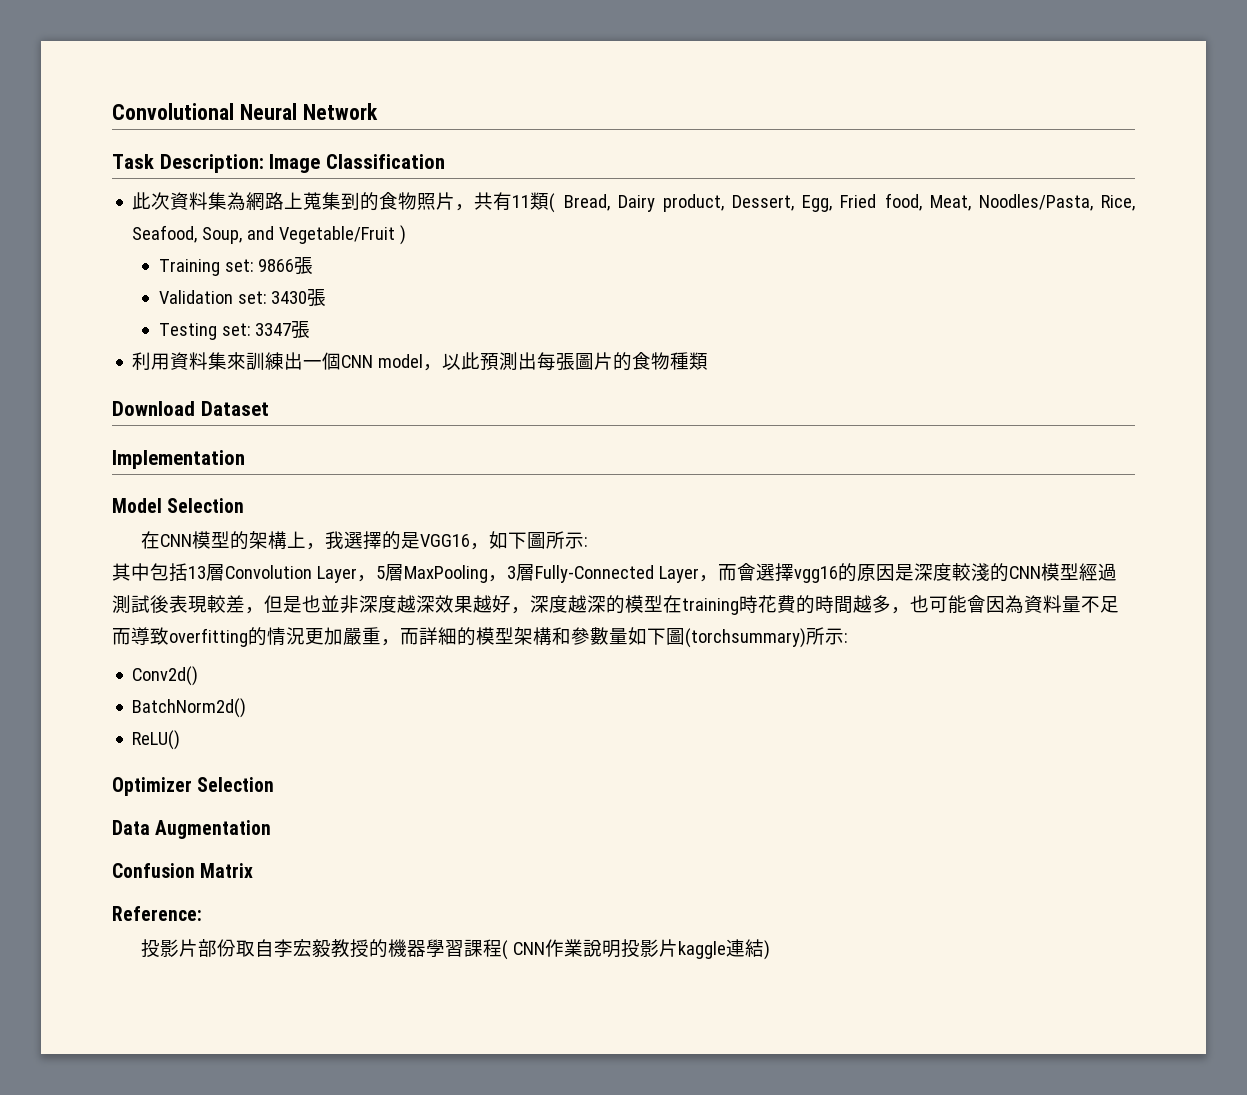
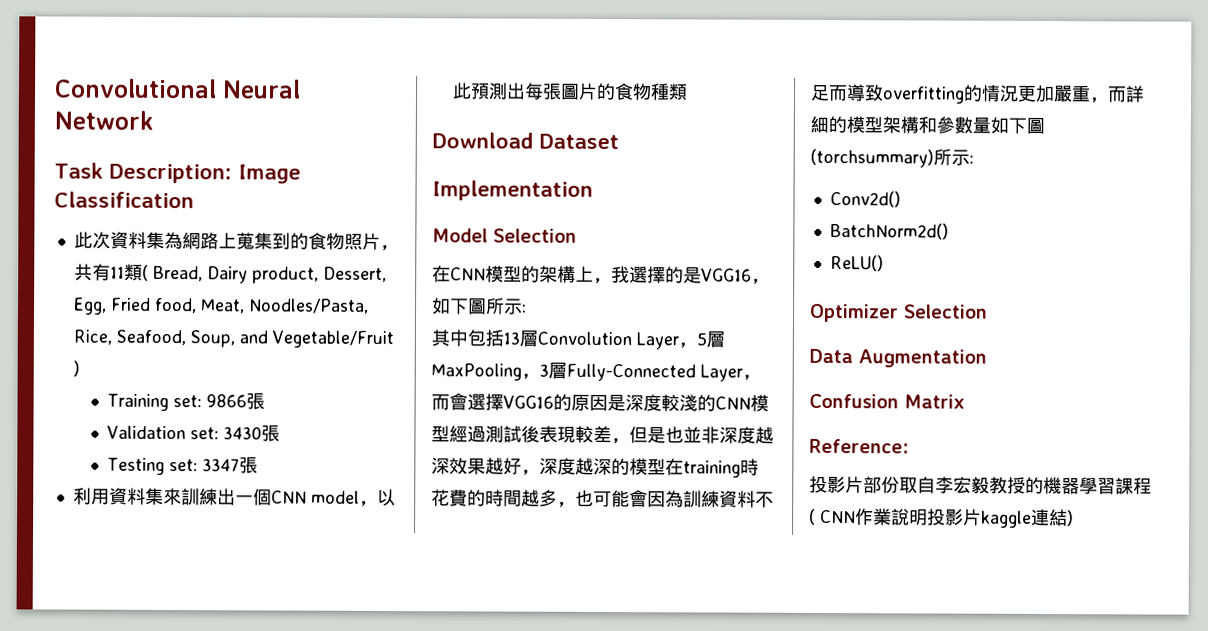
[793,566,838,583] vgg16 -> [503,395,554,409] VGG16
[1024,595,1081,613] 資料量 -> [683,490,756,508] 訓練資料

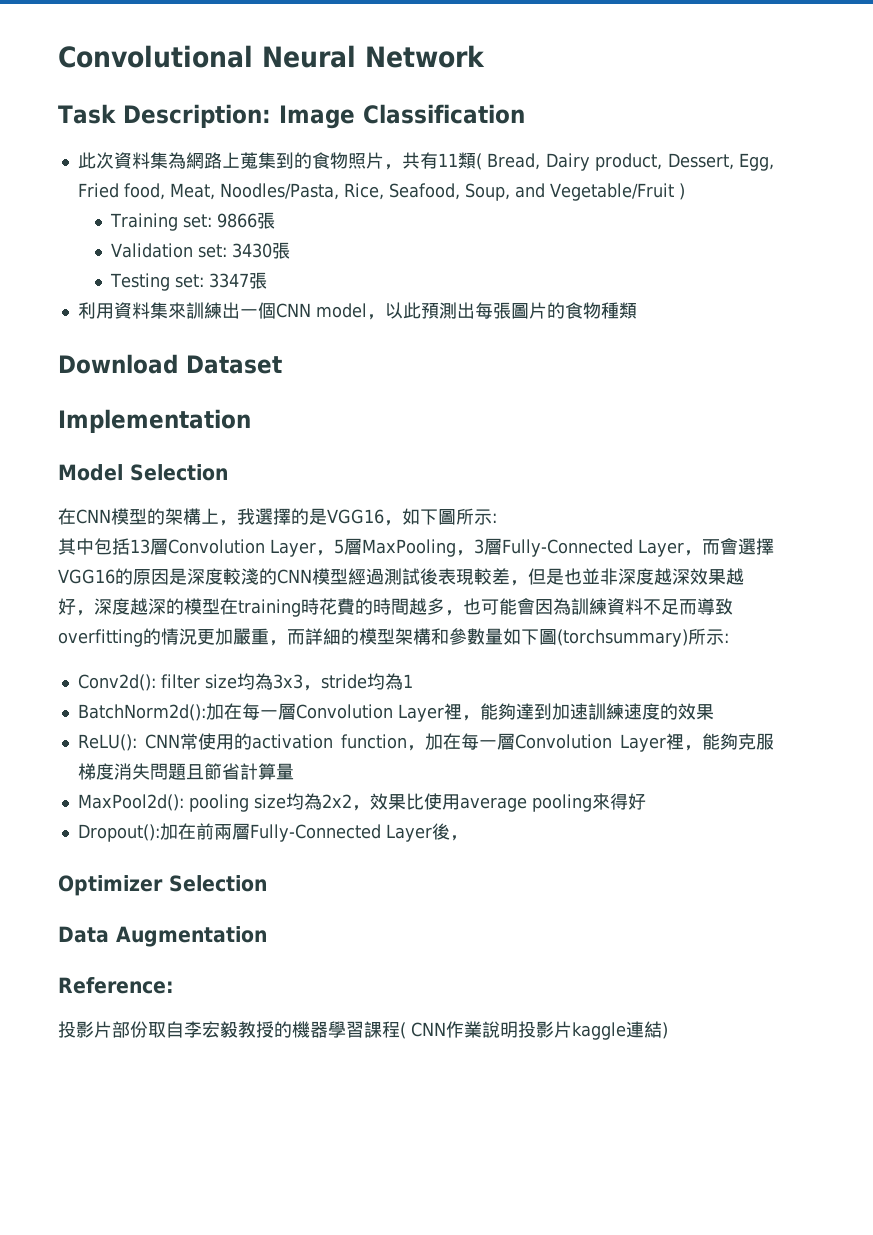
[829,191,901,208] [829,223,949,240] [829,255,884,272] Conv2d() // BatchNorm2d() // ReLU() -> [77,673,413,691] [77,703,714,722] [77,733,774,752] [77,763,294,780] [77,793,646,812] [77,823,468,842] Conv2d(): filter size均為3x3，stride均為1 // BatchNorm2d():加在每一層Convolution Layer裡，能夠達到加速訓練速度的效果 // ReLU(): CNN常使用的activation function，加在每一層Convolution Layer裡，能夠克服梯度消失問題且節省計算量 // MaxPool2d(): pooling size均為2x2，效果比使用average pooling來得好 // Dropout():加在前兩層Fully-Connected Layer後，
[809,393,965,409] // Confusion Matrix -> (267, 936) none

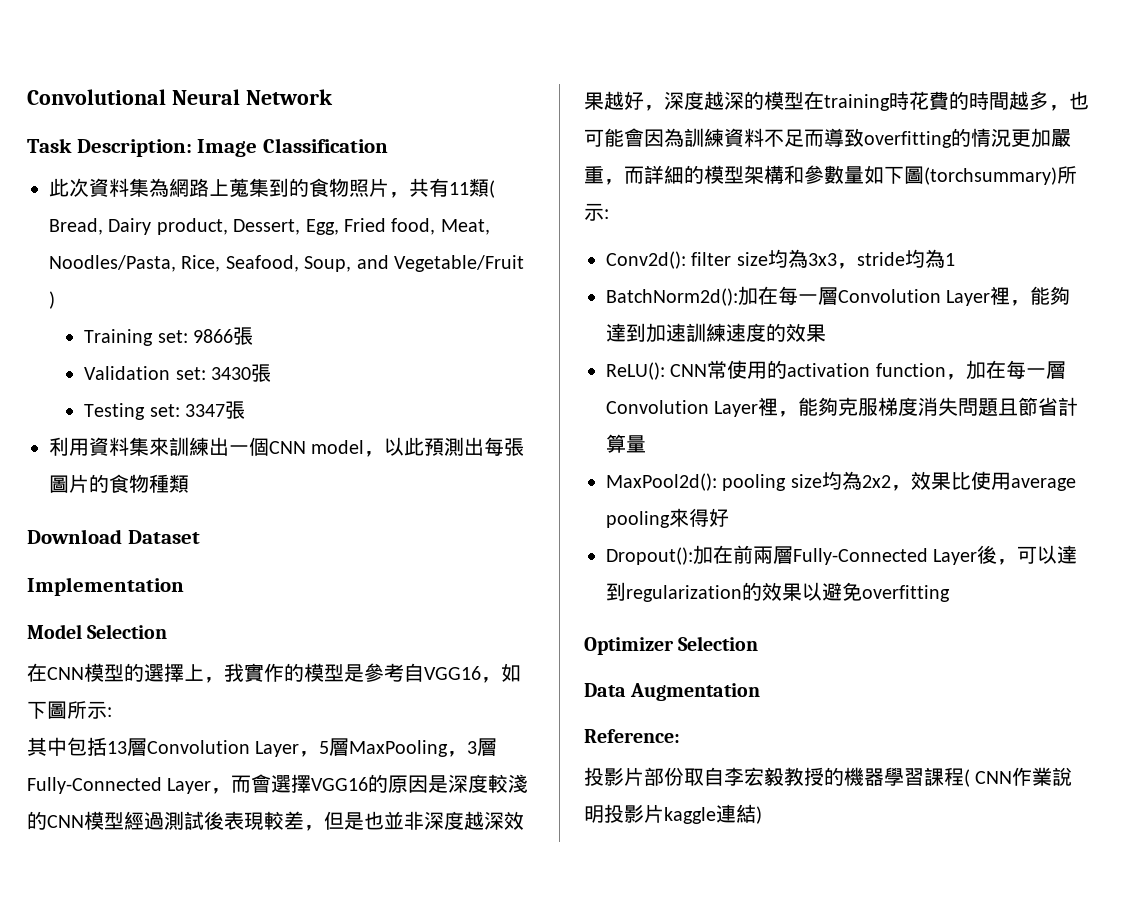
[165,508,327,526] 架構上，我選擇的是 -> [144,663,424,683] 選擇上，我實作的模型是參考自
(468, 838) none -> [1017,545,1078,564] [606,582,950,602] 可以達到regularization的效果以避免overfitting

